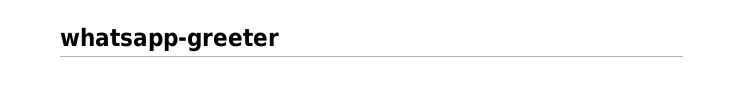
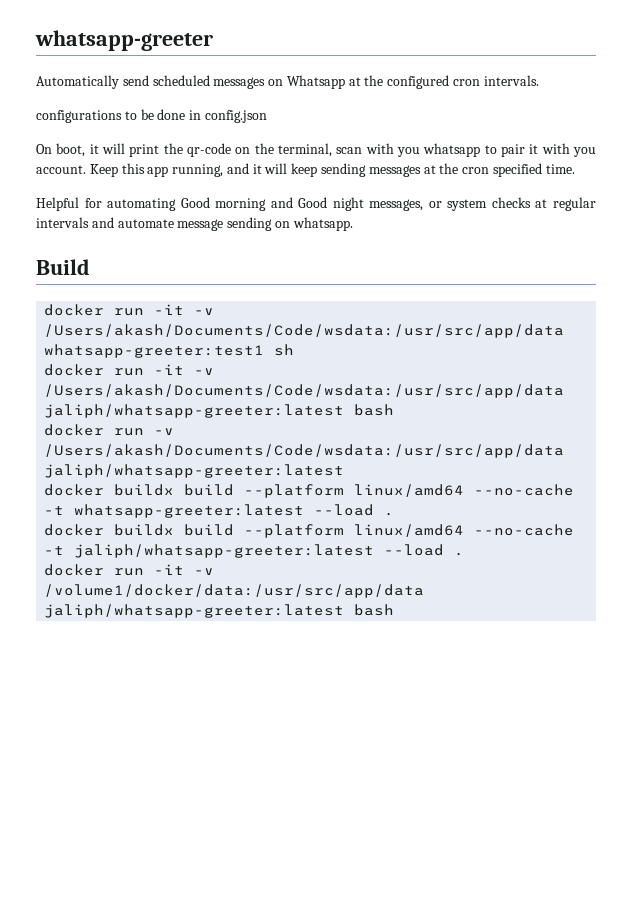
(279, 39) none -> [36,75,539,89] [36,109,267,123] [36,143,596,157] [36,163,575,177] [36,197,597,211] [36,217,353,231] [36,259,90,275] [44,304,215,316] [44,324,565,338] [44,344,295,358] [44,364,215,376] [44,384,565,398] [44,404,395,418] [44,424,175,436] [44,444,565,458] [44,464,345,478] [44,484,575,498] [44,504,395,518] [44,524,575,538] [44,544,465,558] [44,564,215,576] [44,584,425,598] [44,604,395,618] // Automatically send scheduled messages on Whatsapp at the configured cron intervals. // configurations to be done in config.json // On boot, it will print the qr-code on the terminal, scan with you whatsapp to pair it with you account. Keep this app running, and it will keep sending messages at the cron specified time. // Helpful for automating Good morning and Good night messages, or system checks at regular intervals and automate message sending on whatsapp. // Build // docker run -it -v /Users/akash/Documents/Code/wsdata:/usr/src/app/data whatsapp-greeter:test1 sh // docker run -it -v /Users/akash/Documents/Code/wsdata:/usr/src/app/data jaliph/whatsapp-greeter:latest bash // docker run -v /Users/akash/Documents/Code/wsdata:/usr/src/app/data jaliph/whatsapp-greeter:latest // docker buildx build --platform linux/amd64 --no-cache -t whatsapp-greeter:latest --load . // docker buildx build --platform linux/amd64 --no-cache -t jaliph/whatsapp-greeter:latest --load . // docker run -it -v /volume1/docker/data:/usr/src/app/data jaliph/whatsapp-greeter:latest bash

